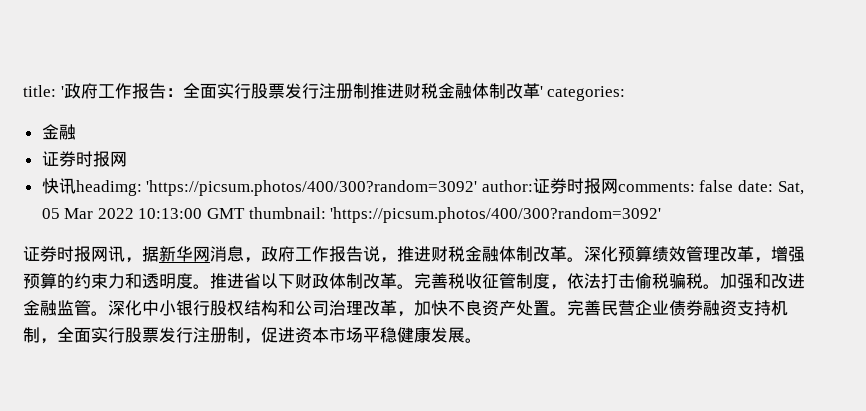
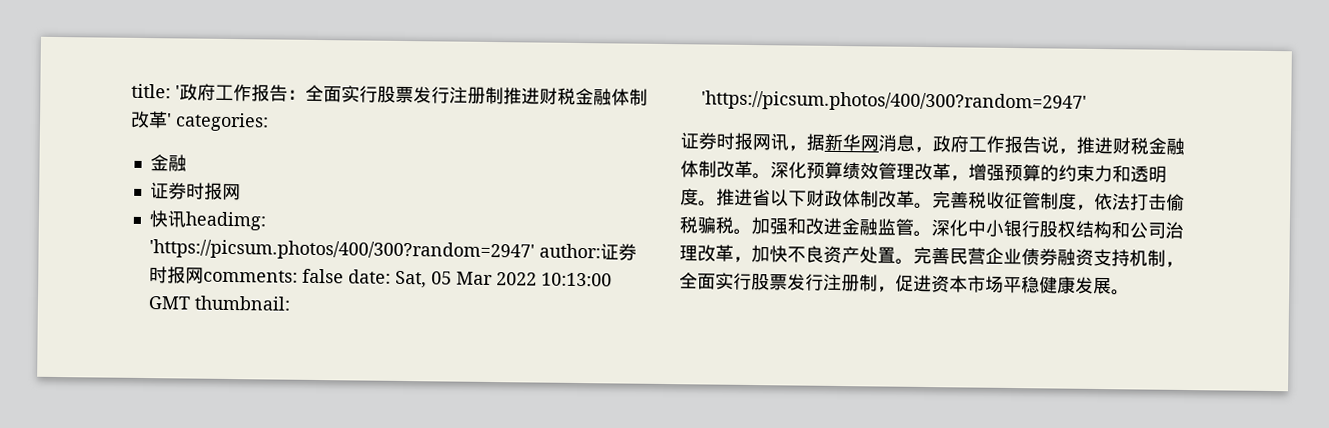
[146,180,478,196] 'https://picsum.photos/400/300?random=3092' -> [148,239,535,262] 'https://picsum.photos/400/300?random=2947'
[330,207,662,223] 'https://picsum.photos/400/300?random=3092' -> [700,90,1087,113] 'https://picsum.photos/400/300?random=2947'

